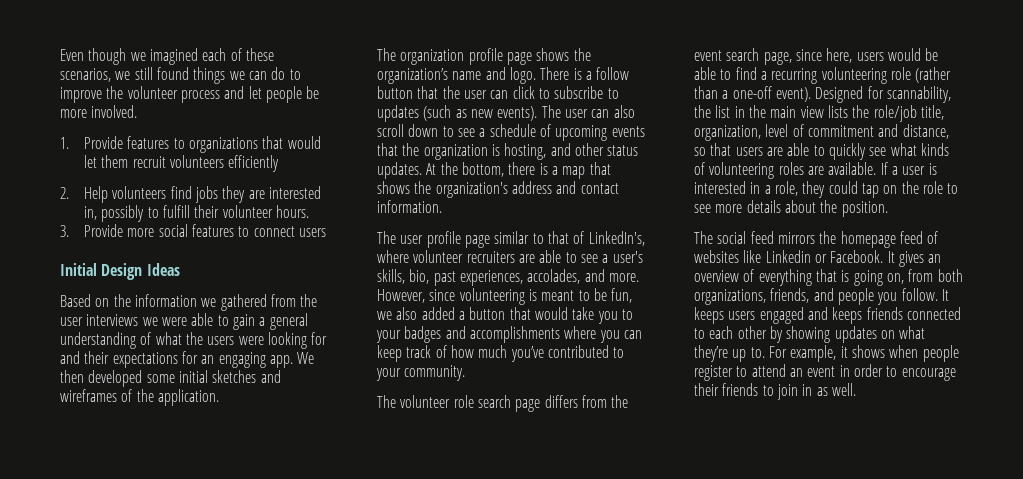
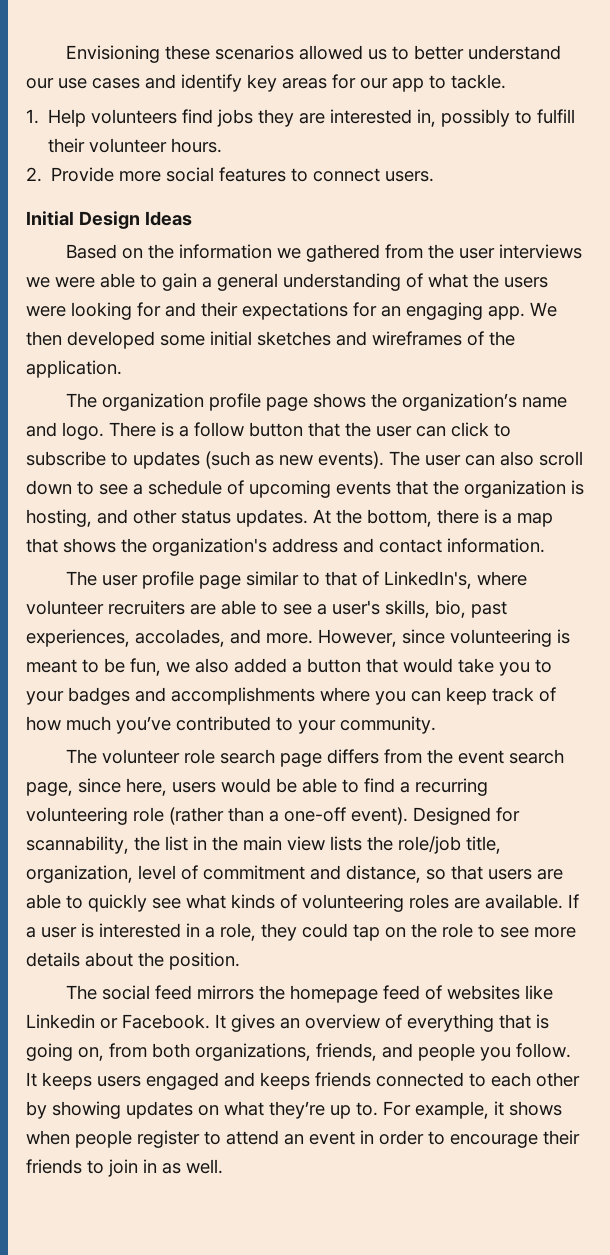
[60,48,274,65] [60,67,301,84] [60,86,320,103] [60,105,138,118] [60,136,321,153] [84,155,280,172] [60,187,69,199] Even though we imagined each of these scenarios, we still found things we can do to improve the volunteer process and let people be more involved. // 1. Provide features to organizations that would let them recruit volunteers efficiently // 2. -> [65,45,561,63] [26,74,506,92] [26,109,39,124] Envisioning these scenarios allowed us to better understand our use cases and identify key areas for our app to tackle. // 1.
[60,225,69,237] 3. -> [26,167,42,182] 2.
[299,228,327,237] users -> [385,171,435,182] users.

